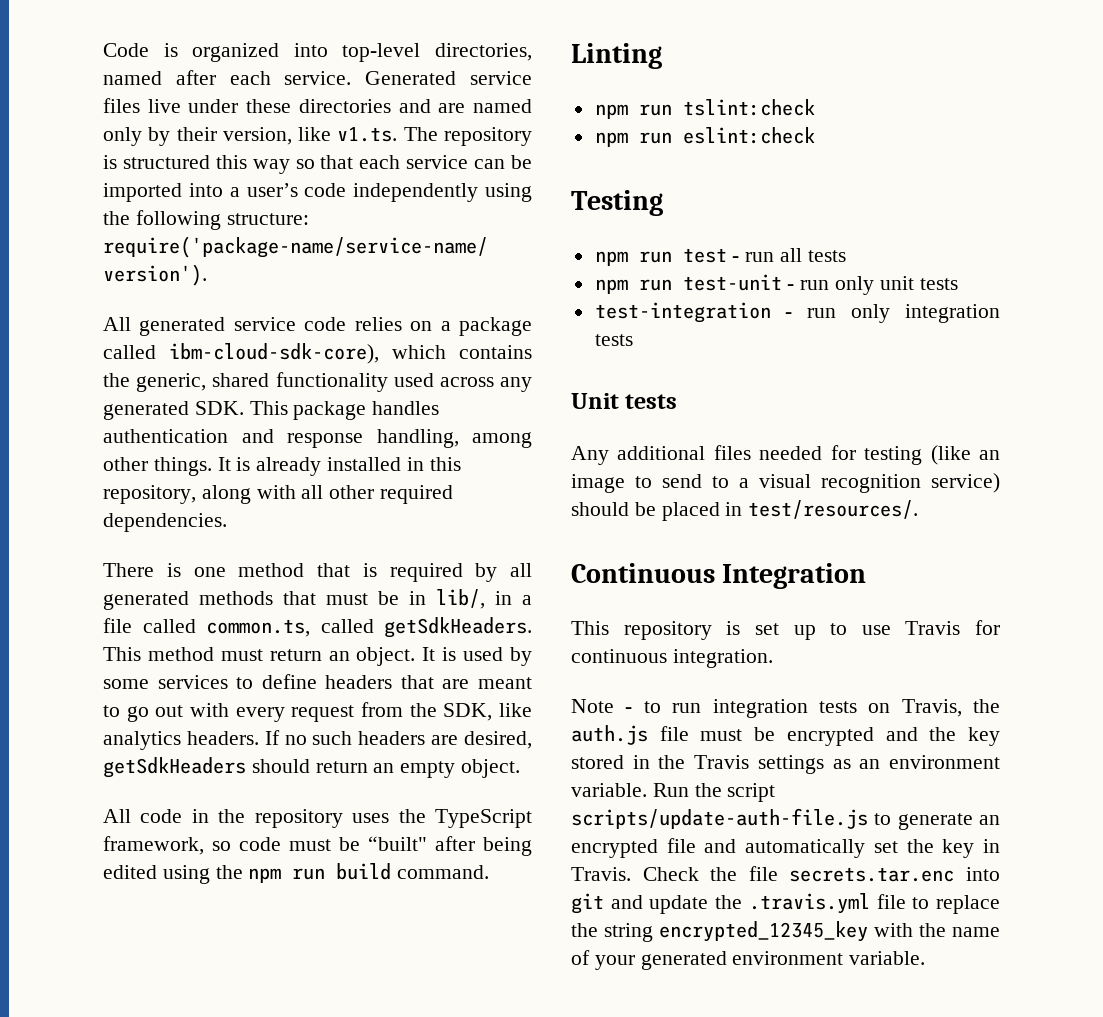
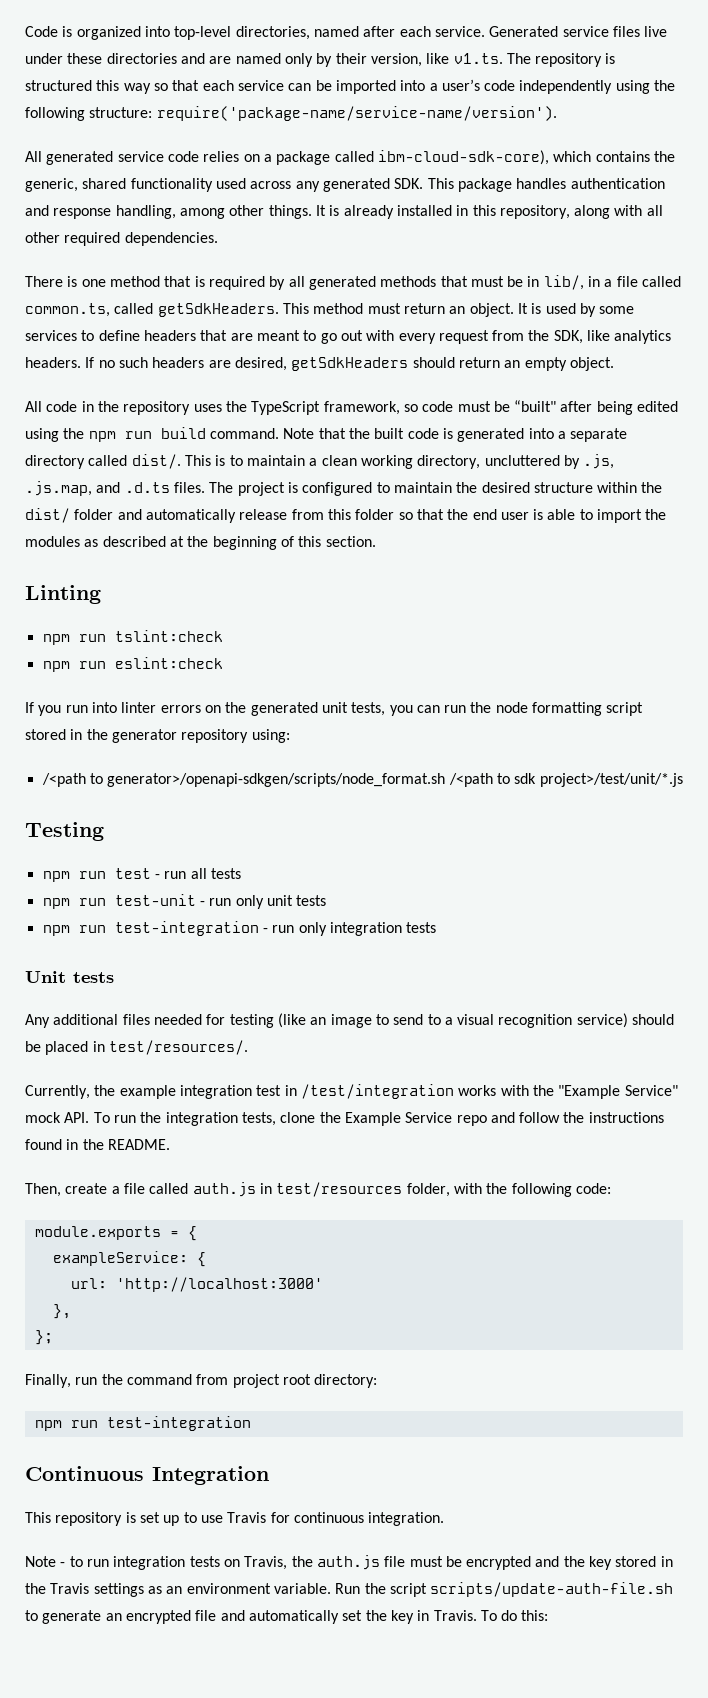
(490, 872) none -> [283,428,628,442] [25,454,615,469] [25,481,663,496] [25,508,667,523] [25,536,376,550] Note that the built code is generated into a separate directory called dist/. This is to maintain a clean working directory, uncluttered by .js, .js.map, and .d.ts files. The project is configured to maintain the desired structure within the dist/ folder and automatically release from this folder so that the end user is able to import the modules as described at the beginning of this section.
(815, 135) none -> [25,702,644,716] [25,729,290,743] [41,773,683,787] // If you run into linter errors on the generated unit tests, you can run the node formatting script stored in the generator repository using: // /<path to generator>/openapi-sdkgen/scripts/node_format.sh /<path to sdk project>/test/unit/*.js
(958, 284) none -> [42,925,106,936] npm run
(919, 509) none -> [25,1084,678,1099] [25,1112,664,1126] [25,1139,170,1150] [25,1182,611,1197] [34,1226,197,1241] [52,1251,206,1267] [70,1277,323,1292] [52,1304,71,1319] [34,1330,53,1345] [25,1374,378,1388] [34,1416,251,1431] // Currently, the example integration test in /test/integration works with the "Example Service" mock API. To run the integration tests, clone the Example Service repo and follow the instructions found in the README. // Then, create a file called auth.js in test/resources folder, with the following code: // module.exports = { // exampleService: { // url: 'http://localhost:3000' // }, // }; // Finally, run the command from project root directory: // npm run test-integration
[571,808,868,829] scripts/update-auth-file.js -> [430,1582,674,1597] scripts/update-auth-file.sh
[642,866,1000,882] [571,893,1000,914] [571,921,1000,942] [571,950,926,970] Check the file secrets.tar.enc into git and update the .travis.yml file to replace the string encrypted_12345_key with the name of your generated environment variable. -> [480,1610,549,1621] To do this:

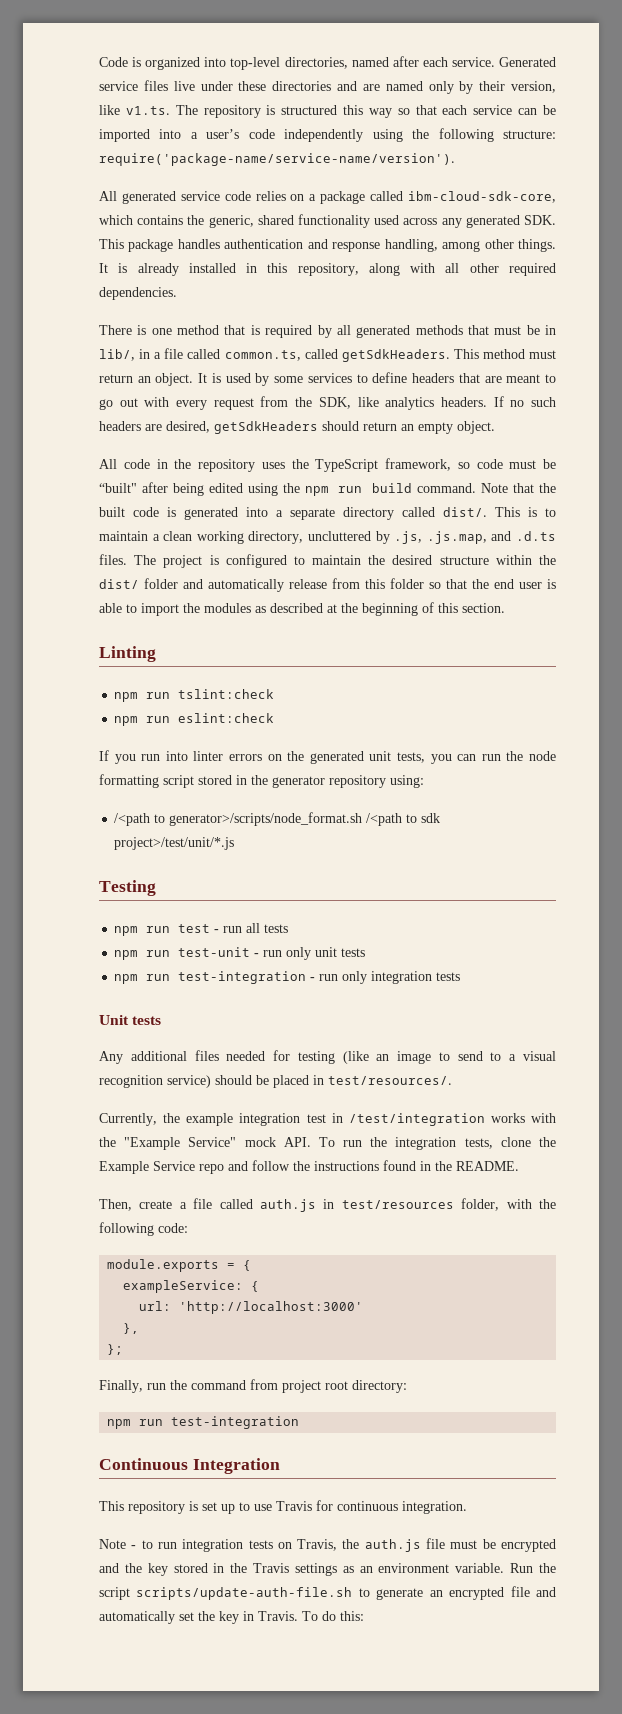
[377,150,549,165] ibm-cloud-sdk-core), -> [408,191,556,203] ibm-cloud-sdk-core,
[107,773,446,787] generator>/openapi-sdkgen/scripts/node_format.sh -> [169,812,363,826] generator>/scripts/node_format.sh

